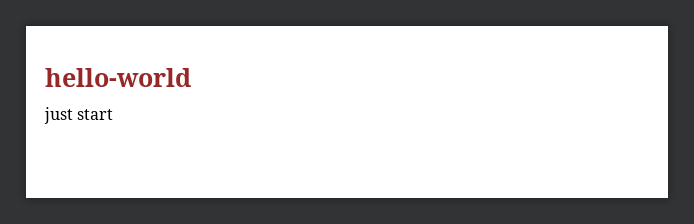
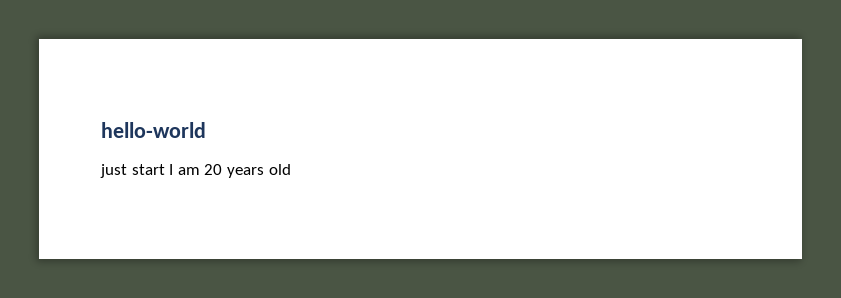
(114, 114) none -> [169,164,291,178] I am 20 years old

